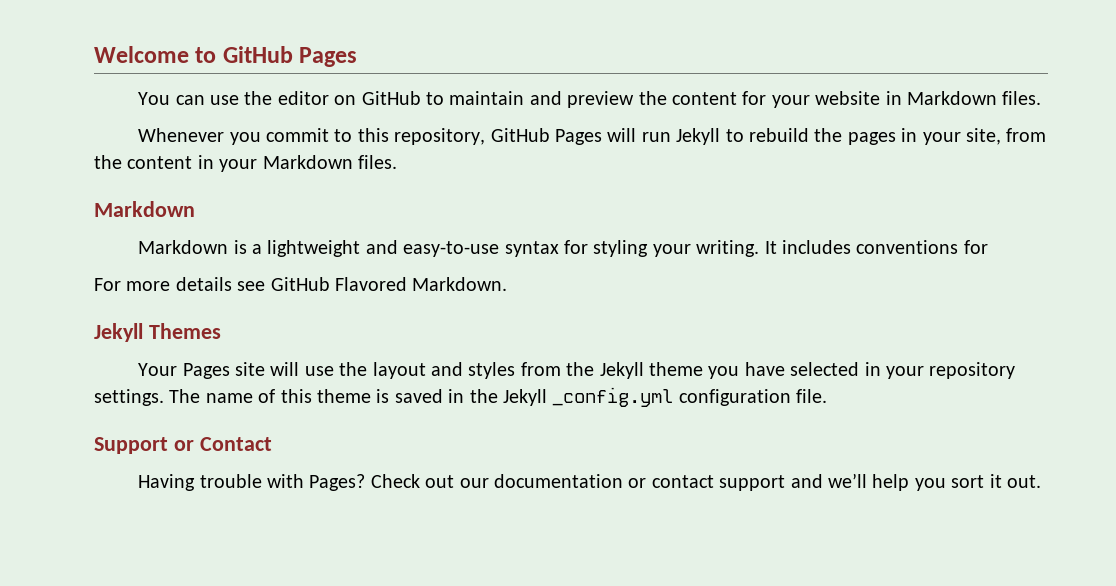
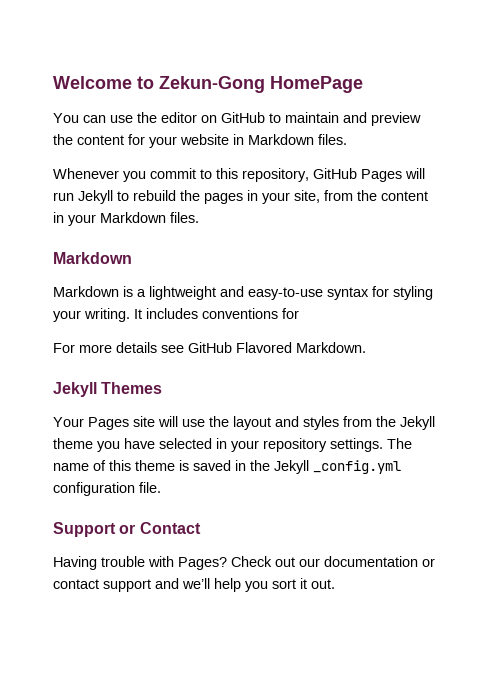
[222,46,358,67] GitHub Pages -> [159,76,363,93] Zekun-Gong HomePage

